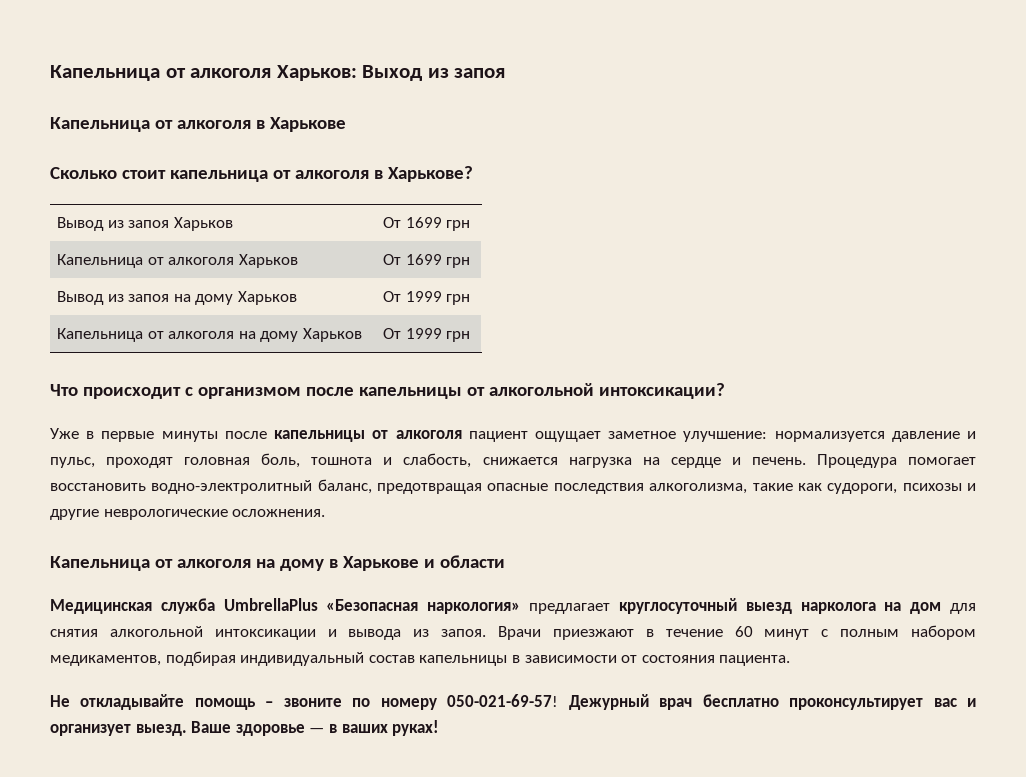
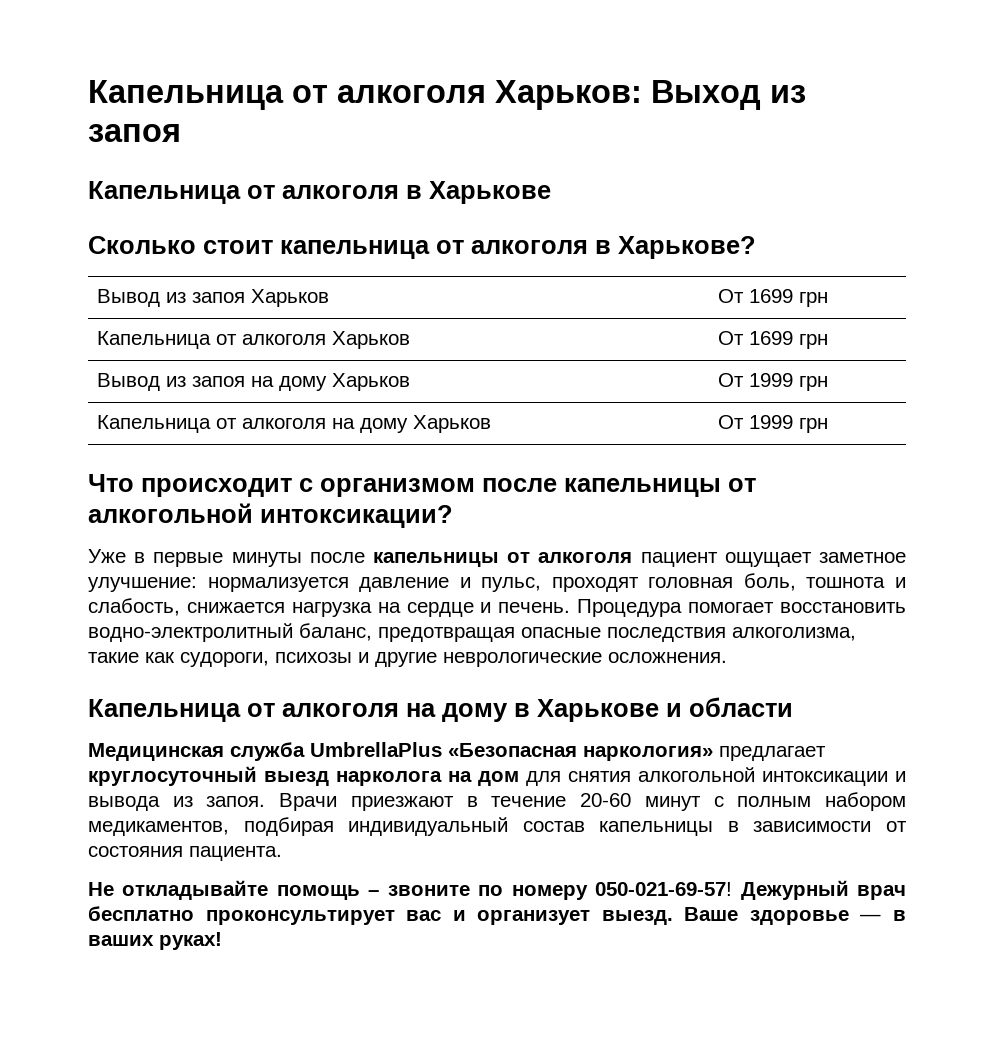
[734,626,753,637] 60 -> [580,793,632,807] 20-60

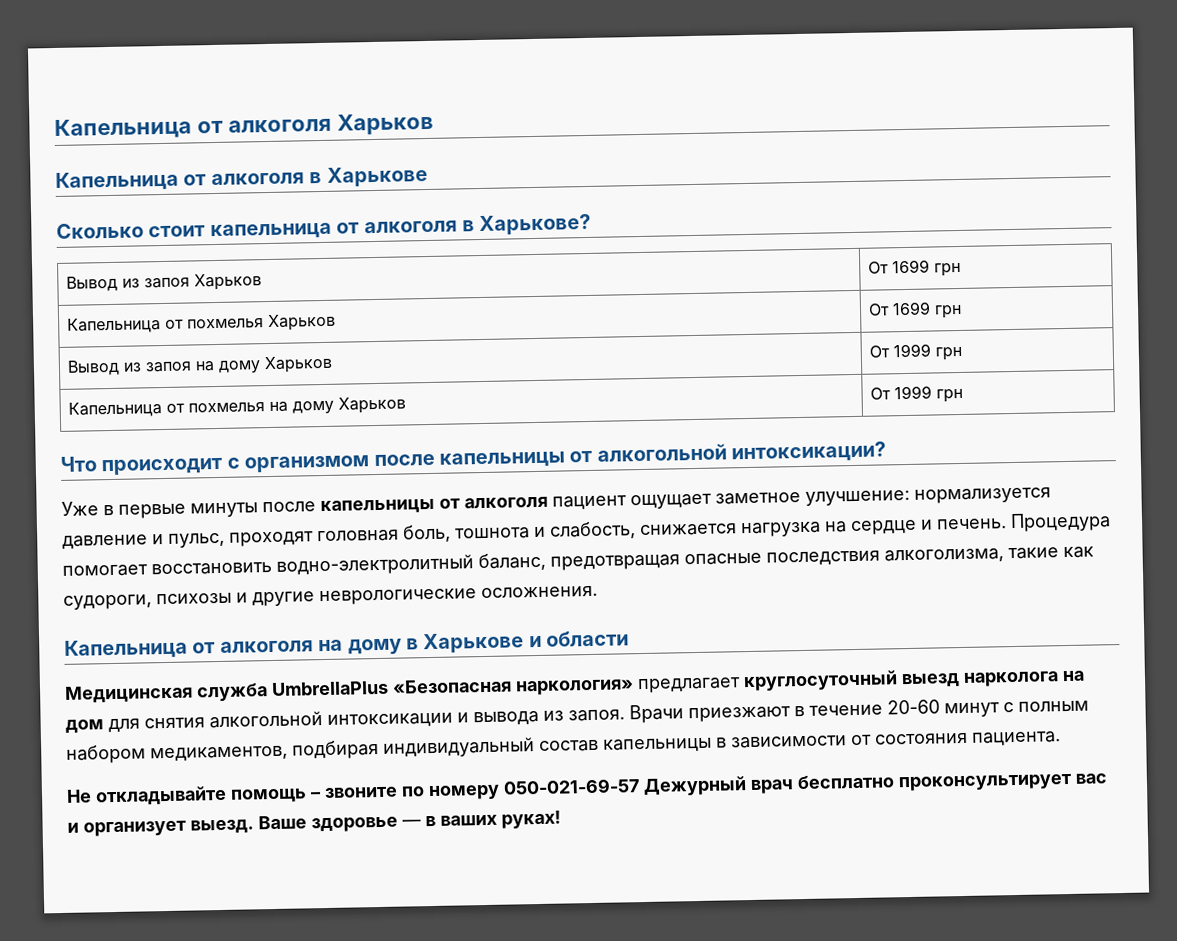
[88,80,806,110] [88,124,181,142] Капельница от алкоголя Харьков: Выход из запоя -> [54,112,434,141] Капельница от алкоголя Харьков
[242,334,327,345] алкоголя -> [187,318,265,329] похмелья
[242,418,327,429] алкоголя -> [188,402,266,413] похмелья
[595,882,733,896] 050-021-69-57! -> [503,778,640,795] 050-021-69-57

